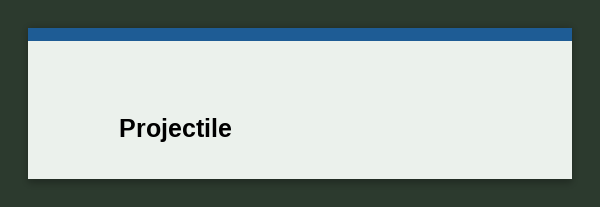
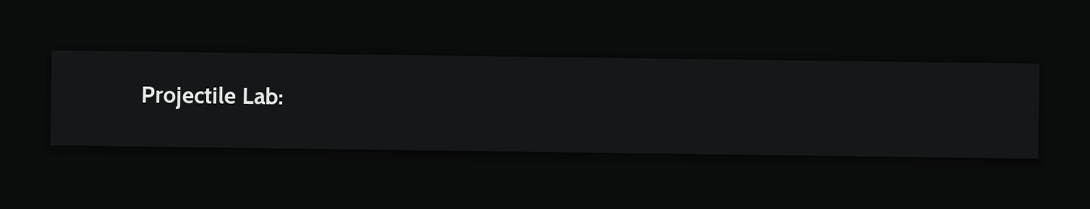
(232, 130) none -> [241,86,285,105] Lab:

